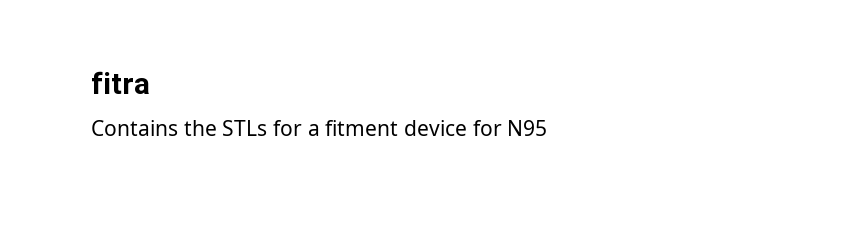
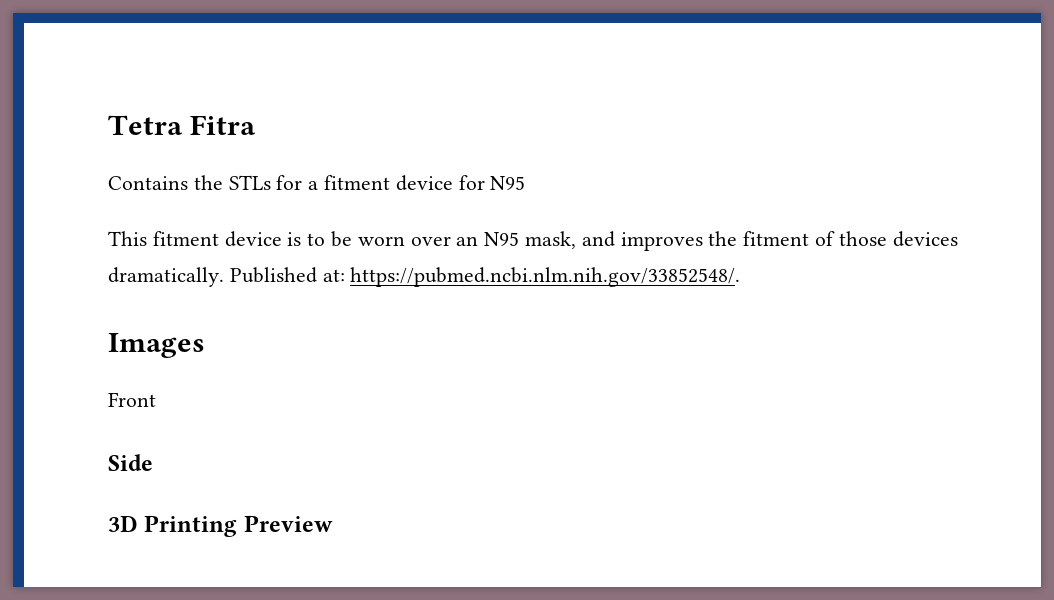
[91,71,150,94] fitra -> [108,115,257,135] Tetra Fitra
(548, 128) none -> [108,231,958,251] [108,267,741,287] [108,333,205,358] [108,392,156,407] [108,454,153,471] [108,515,333,537] // This fitment device is to be worn over an N95 mask, and improves the fitment of those devices dramatically. Published at: https://pubmed.ncbi.nlm.nih.gov/33852548/. // Images // Front // Side // 3D Printing Preview

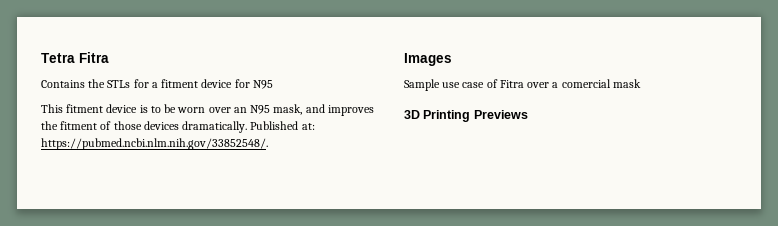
[108,392,156,407] [108,454,153,471] Front // Side -> [404,79,641,91] Sample use case of Fitra over a comercial mask
[243,515,333,532] Preview -> [473,110,528,119] Previews

